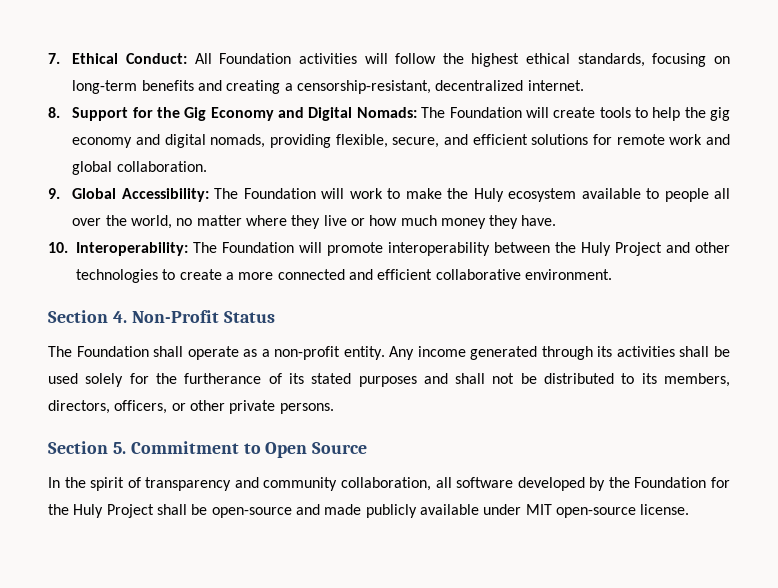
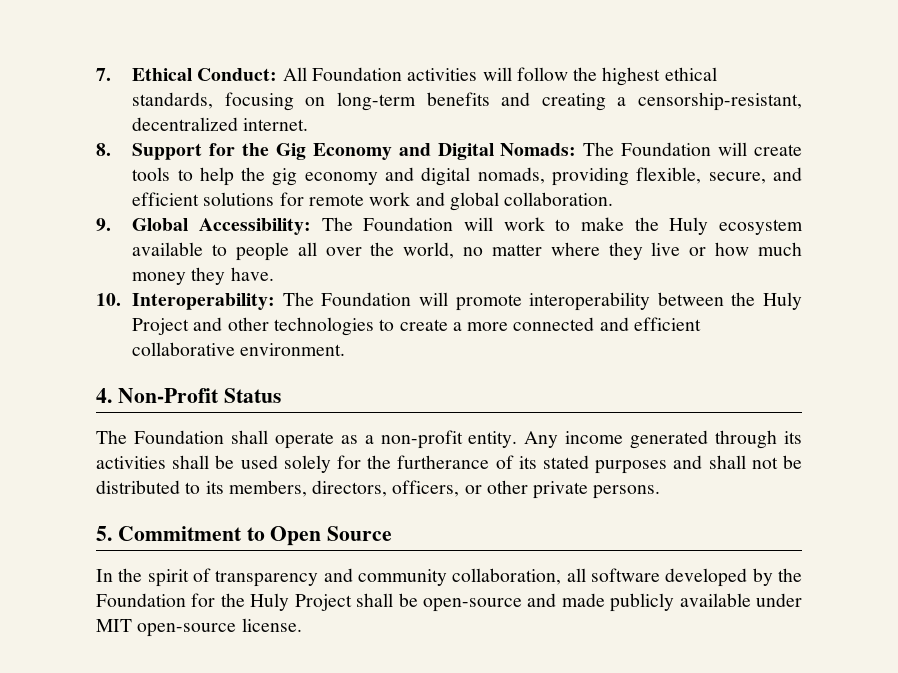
[48,310,108,323] Section -> (346, 349) none
[48,441,108,454] Section -> (661, 492) none

